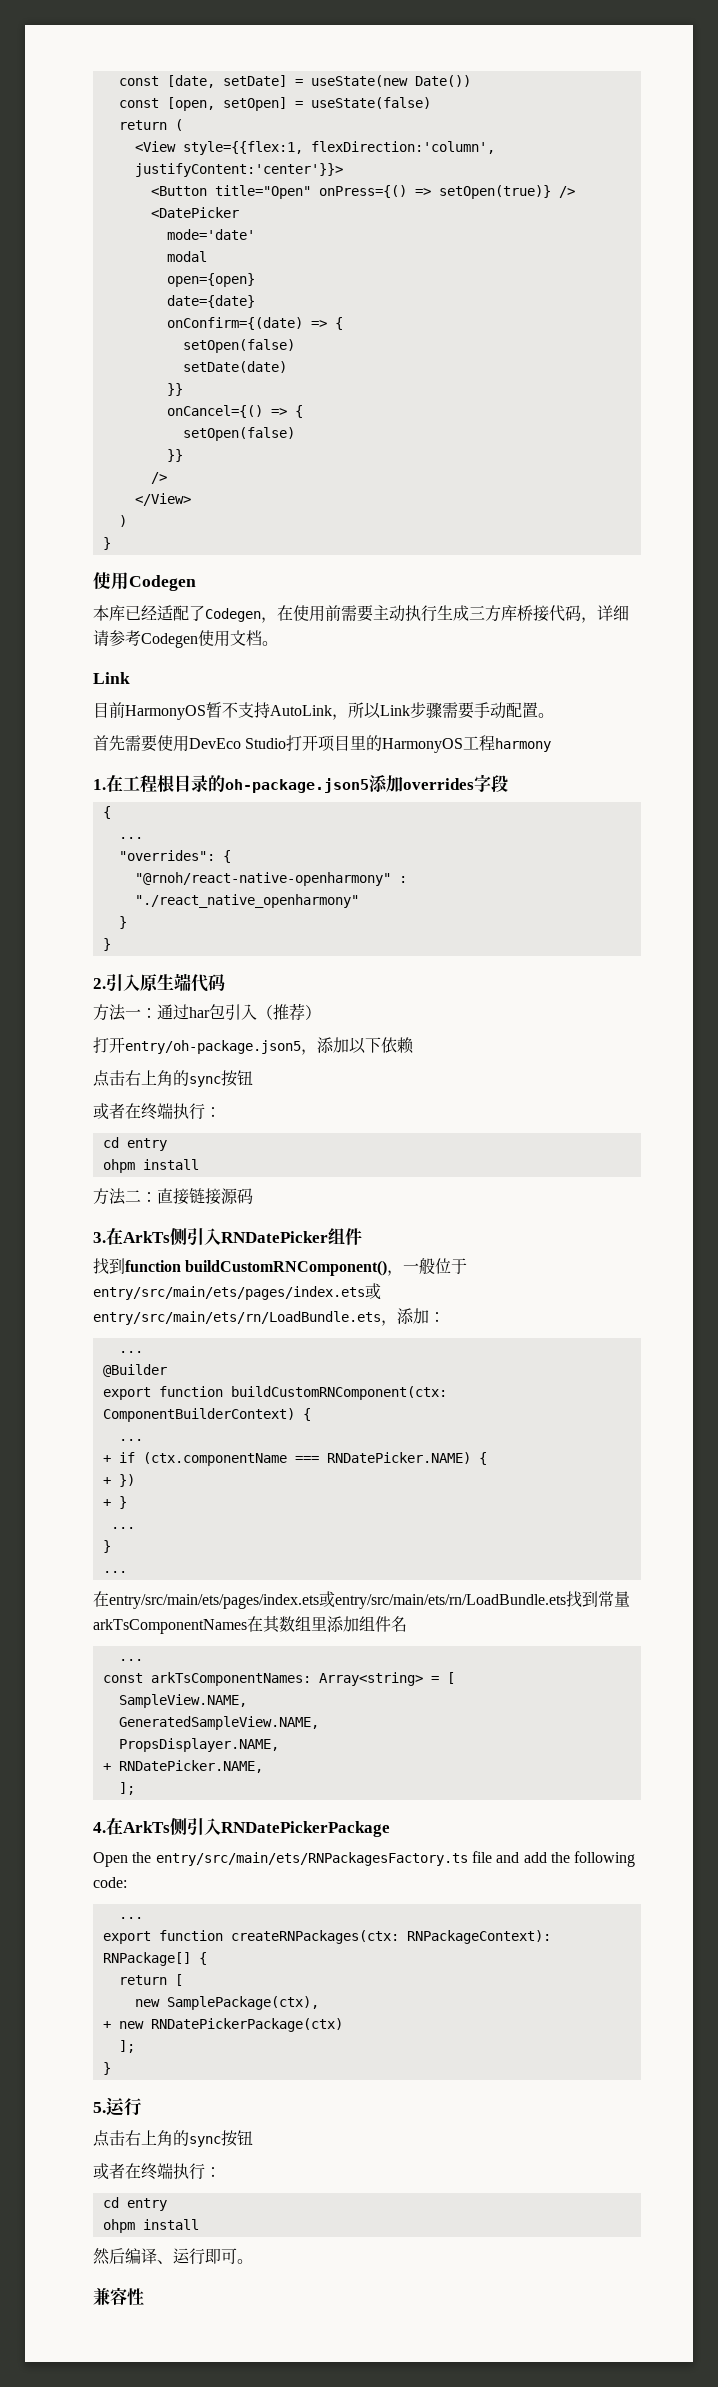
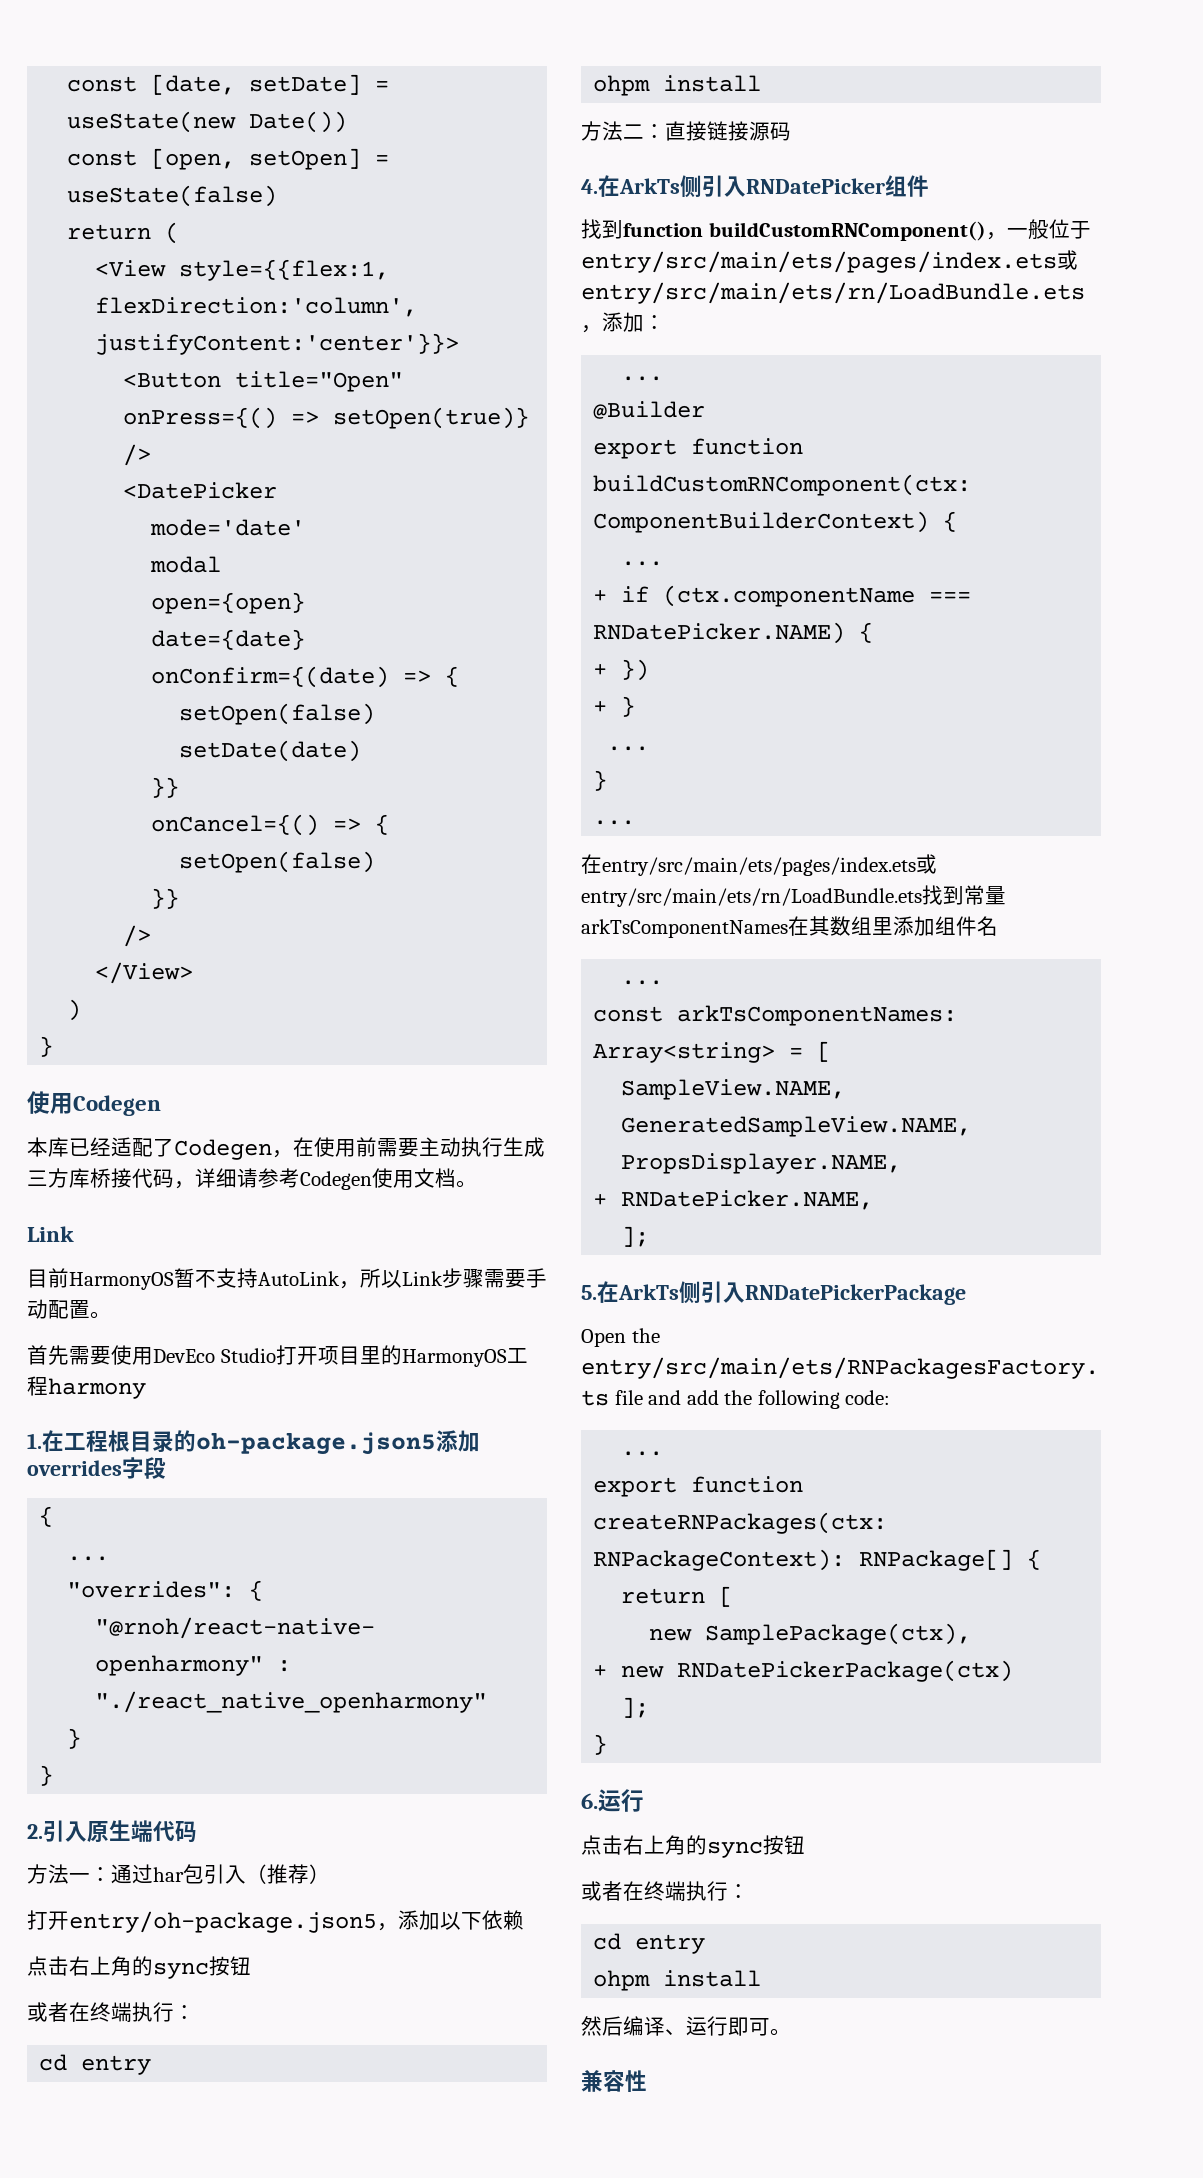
[93,1232,106,1243] 3. -> [581,179,598,194] 4.
[93,1822,106,1833] 4. -> [581,1285,597,1300] 5.
[93,2102,106,2113] 5. -> [581,1793,598,1809] 6.

